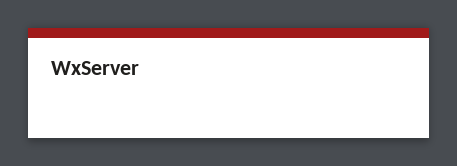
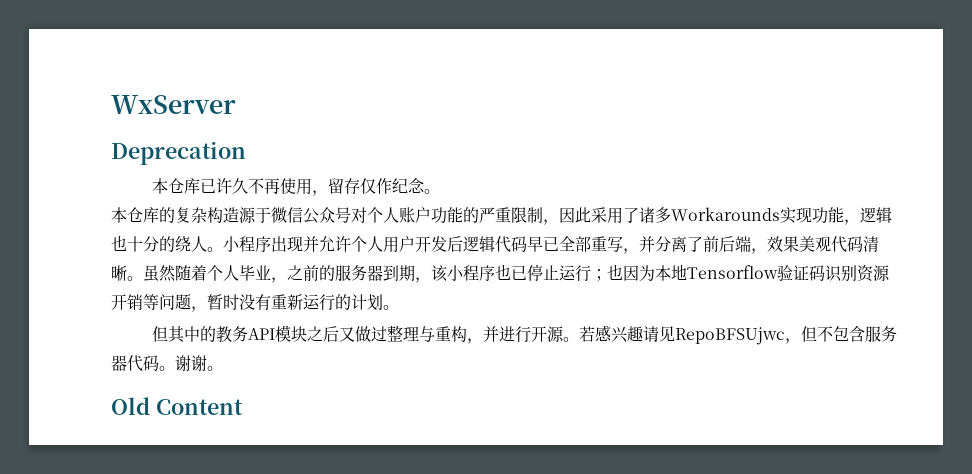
(139, 68) none -> [111,141,246,165] [151,178,440,196] [111,207,892,225] [111,235,879,254] [111,264,890,283] [111,294,399,312] [151,325,897,345] [111,355,223,372] [111,397,243,415] // Deprecation // 本仓库已许久不再使用，留存仅作纪念。 // 本仓库的复杂构造源于微信公众号对个人账户功能的严重限制，因此采用了诸多Workarounds实现功能，逻辑也十分的绕人。小程序出现并允许个人用户开发后逻辑代码早已全部重写，并分离了前后端，效果美观代码清晰。虽然随着个人毕业，之前的服务器到期，该小程序也已停止运行；也因为本地Tensorflow验证码识别资源开销等问题，暂时没有重新运行的计划。 // 但其中的教务API模块之后又做过整理与重构，并进行开源。若感兴趣请见RepoBFSUjwc，但不包含服务器代码。谢谢。 // Old Content

